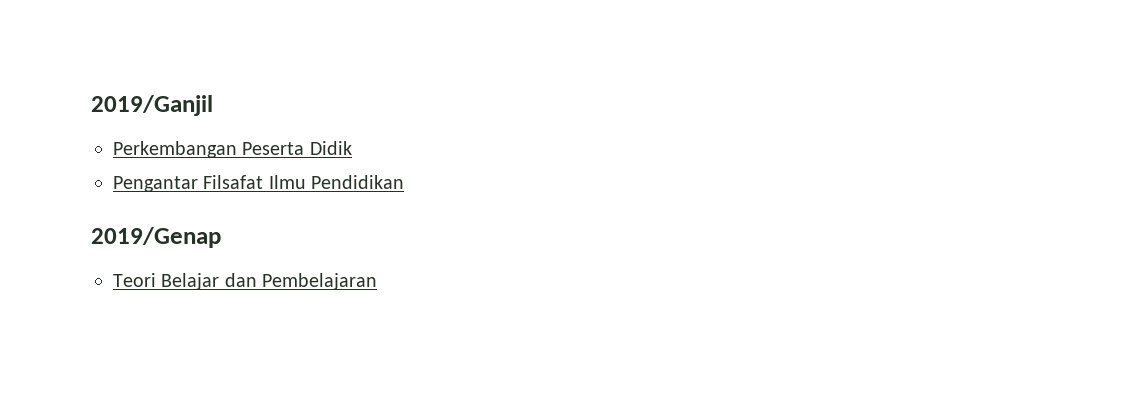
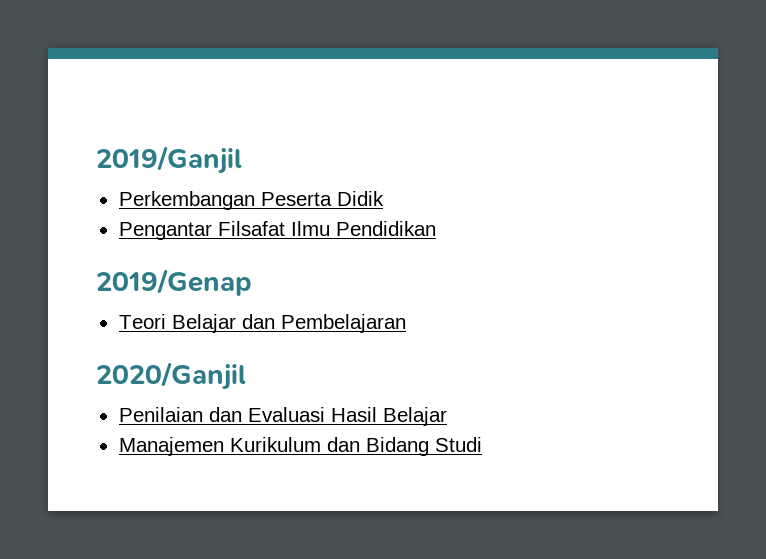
(378, 281) none -> [96,362,246,390] [118,407,447,426] [118,437,482,456] // 2020/Ganjil // Penilaian dan Evaluasi Hasil Belajar // Manajemen Kurikulum dan Bidang Studi

